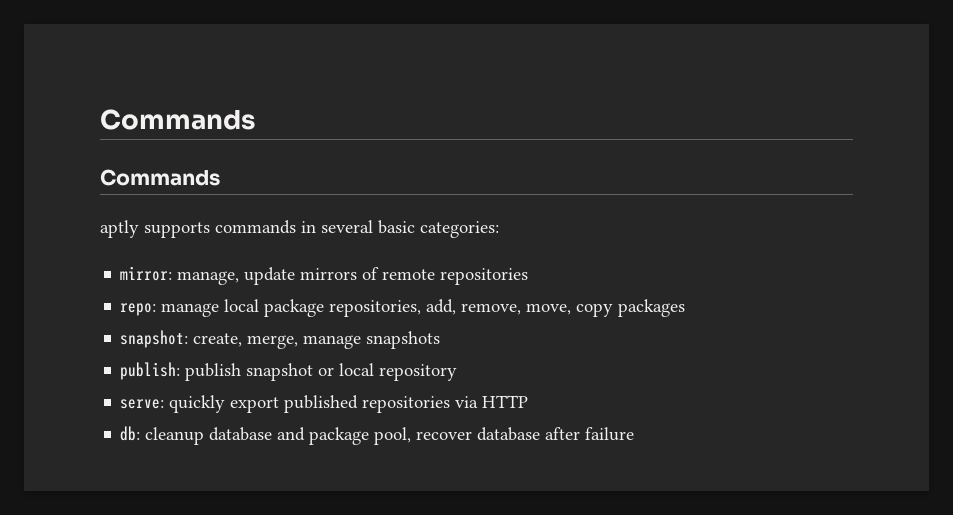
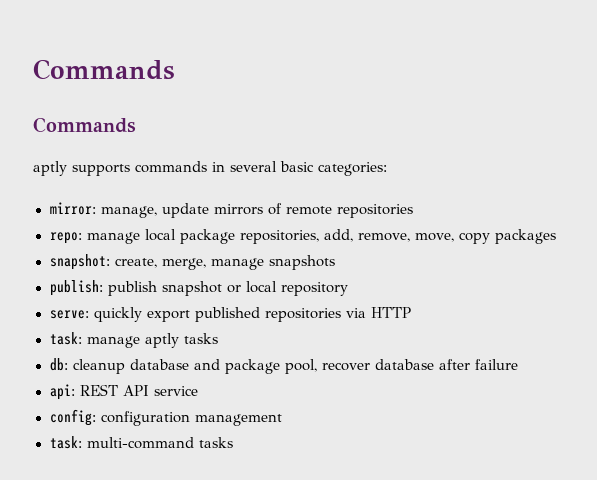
(529, 401) none -> [49,332,218,348] // task: manage aptly tasks
(635, 434) none -> [49,384,198,400] [49,409,282,426] [49,436,233,449] // api: REST API service // config: configuration management // task: multi-command tasks

